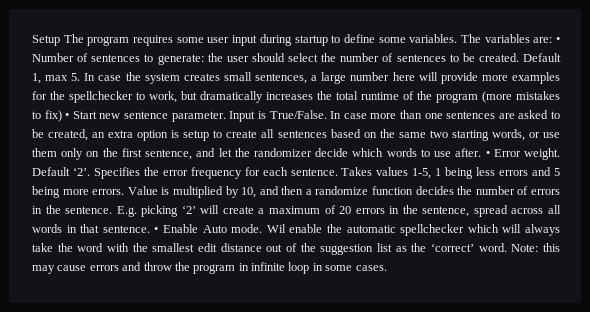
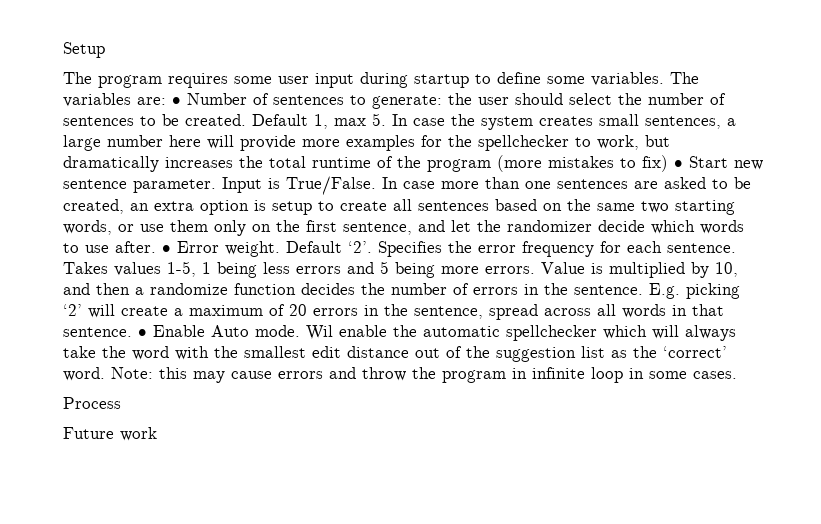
(60, 40) none -> (105, 50) //
(387, 268) none -> [63,397,121,409] [63,427,157,441] // Process // Future work

